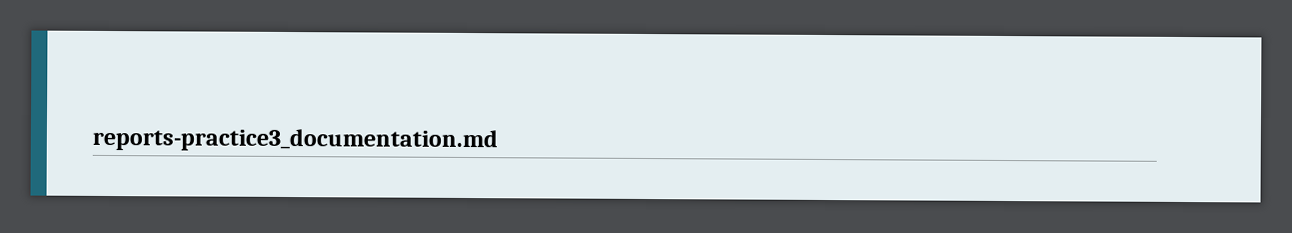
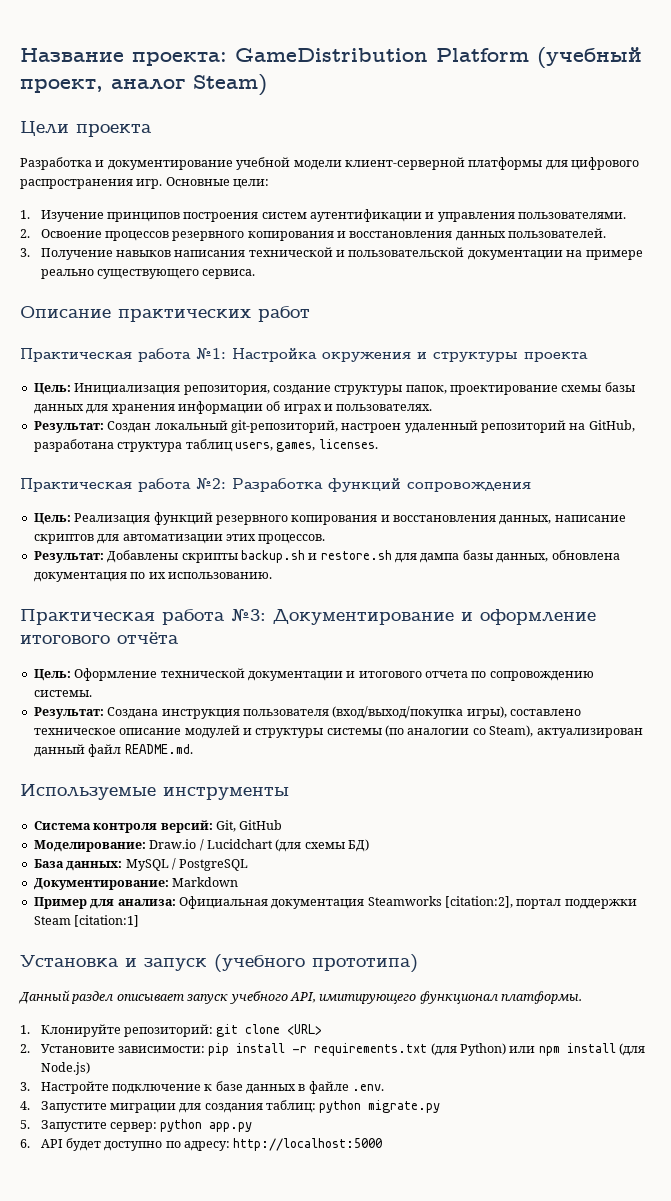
[92,127,498,153] reports-practice3_documentation.md -> [20,47,642,68] [20,74,267,96] [20,121,152,137] [20,157,639,170] [20,177,270,189] [20,209,627,222] [20,228,607,241] [20,247,643,260] [40,269,256,279] [20,306,310,322] [20,347,588,362] [33,382,635,395] [33,401,433,414] [33,420,635,433] [33,439,378,452] [20,477,531,492] [33,512,626,525] [33,534,326,544] [33,550,620,563] [33,572,272,582] [20,608,596,625] [20,632,179,644] [33,668,594,681] [33,690,92,697] [33,706,581,719] [33,725,643,738] [33,744,193,757] [20,784,289,800] [33,820,283,833] [33,839,369,852] [33,858,249,871] [33,877,239,890] [33,896,637,909] [33,915,140,927] [20,954,418,973] [18,990,582,1004] [20,1024,323,1037] [20,1043,646,1056] [40,1062,90,1075] [20,1081,385,1094] [20,1100,441,1113] [20,1119,253,1132] [20,1138,383,1151] Название проекта: GameDistribution Platform (учебный проект, аналог Steam) // Цели проекта // Разработка и документирование учебной модели клиент-серверной платформы для цифрового распространения игр. Основные цели: // 1. Изучение принципов построения систем аутентификации и управления пользователями. // 2. Освоение процессов резервного копирования и восстановления данных пользователей. // 3. Получение навыков написания технической и пользовательской документации на примере реально существующего сервиса. // Описание практических работ // Практическая работа №1: Настройка окружения и структуры проекта // Цель: Инициализация репозитория, создание структуры папок, проектирование схемы базы данных для хранения информации об играх и пользователях. // Результат: Создан локальный git-репозиторий, настроен удаленный репозиторий на GitHub, разработана структура таблиц users, games, licenses. // Практическая работа №2: Разработка функций сопровождения // Цель: Реализация функций резервного копирования и восстановления данных, написание скриптов для автоматизации этих процессов. // Результат: Добавлены скрипты backup.sh и restore.sh для дампа базы данных, обновлена документация по их использованию. // Практическая работа №3: Документирование и оформление итогового отчёта // Цель: Оформление технической документации и итогового отчета по сопровождению системы. // Результат: Создана инструкция пользователя (вход/выход/покупка игры), составлено техническое описание модулей и структуры системы (по аналогии со Steam), актуализирован данный файл README.md. // Используемые инструменты // Система контроля версий: Git, GitHub // Моделирование: Draw.io / Lucidchart (для схемы БД) // База данных: MySQL / PostgreSQL // Документирование: Markdown // Пример для анализа: Официальная документация Steamworks [citation:2], портал поддержки Steam [citation:1] // Установка и запуск (учебного прототипа) // Данный раздел описывает запуск учебного API, имитирующего функционал платформы. // 1. Клонируйте репозиторий: git clone <URL> // 2. Установите зависимости: pip install -r requirements.txt (для Python) или npm install (для Node.js) // 3. Настройте подключение к базе данных в файле .env. // 4. Запустите миграции для создания таблиц: python migrate.py // 5. Запустите сервер: python app.py // 6. API будет доступно по адресу: http://localhost:5000

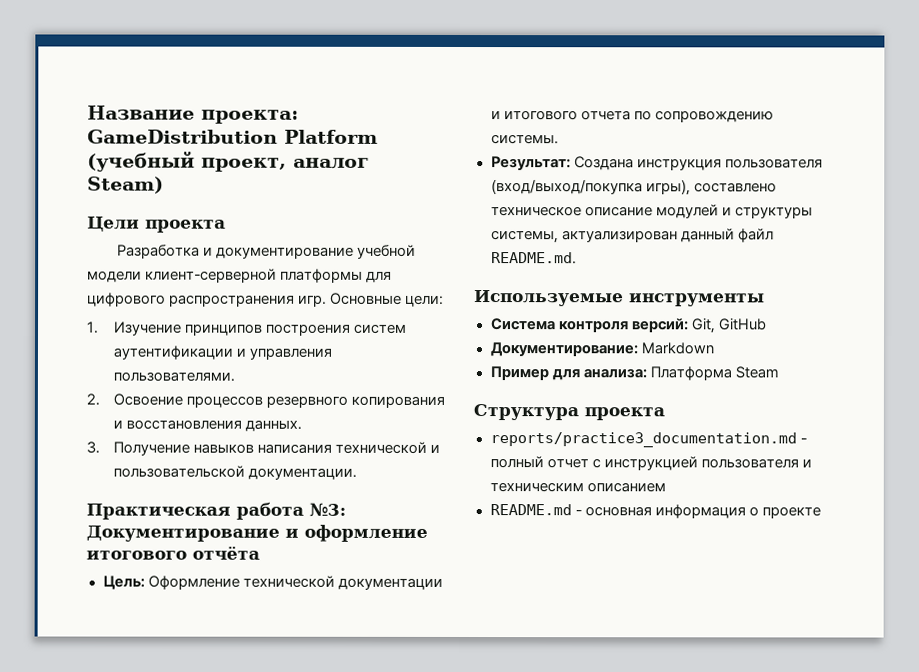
[455,228,607,241] данных пользователей. -> [244,419,302,432] данных.
[467,250,643,260] [40,269,256,279] [20,306,310,322] [20,347,588,362] [33,382,635,395] [33,401,433,414] [33,420,635,433] [33,439,378,452] [20,477,531,492] [33,512,626,525] [33,534,326,544] [33,550,620,563] [33,572,272,582] документации на примере реально существующего сервиса. // Описание практических работ // Практическая работа №1: Настройка окружения и структуры проекта // Цель: Инициализация репозитория, создание структуры папок, проектирование схемы базы данных для хранения информации об играх и пользователях. // Результат: Создан локальный git-репозиторий, настроен удаленный репозиторий на GitHub, разработана структура таблиц users, games, licenses. // Практическая работа №2: Разработка функций сопровождения // Цель: Реализация функций резервного копирования и восстановления данных, написание скриптов для автоматизации этих процессов. // Результат: Добавлены скрипты backup.sh и restore.sh для дампа базы данных, обновлена документация по их использованию. -> [247,467,357,480] документации.
[326,725,534,737] системы (по аналогии со Steam), -> [490,230,559,244] системы,
[33,839,369,852] [33,858,249,871] // Моделирование: Draw.io / Lucidchart (для схемы БД) // База данных: MySQL / PostgreSQL -> (767, 324) none
[178,896,637,909] [33,915,140,927] [20,954,418,973] [18,990,582,1004] [20,1024,323,1037] [20,1043,646,1056] [40,1062,90,1075] [20,1081,385,1094] [20,1100,441,1113] [20,1119,253,1132] [20,1138,383,1151] Официальная документация Steamworks [citation:2], портал поддержки Steam [citation:1] // Установка и запуск (учебного прототипа) // Данный раздел описывает запуск учебного API, имитирующего функционал платформы. // 1. Клонируйте репозиторий: git clone <URL> // 2. Установите зависимости: pip install -r requirements.txt (для Python) или npm install (для Node.js) // 3. Настройте подключение к базе данных в файле .env. // 4. Запустите миграции для создания таблиц: python migrate.py // 5. Запустите сервер: python app.py // 6. API будет доступно по адресу: http://localhost:5000 -> [649,366,779,381] [473,404,665,421] [489,432,807,448] [489,456,812,471] [489,482,666,493] [489,504,821,519] Платформа Steam // Структура проекта // reports/practice3_documentation.md - полный отчет с инструкцией пользователя и техническим описанием // README.md - основная информация о проекте

